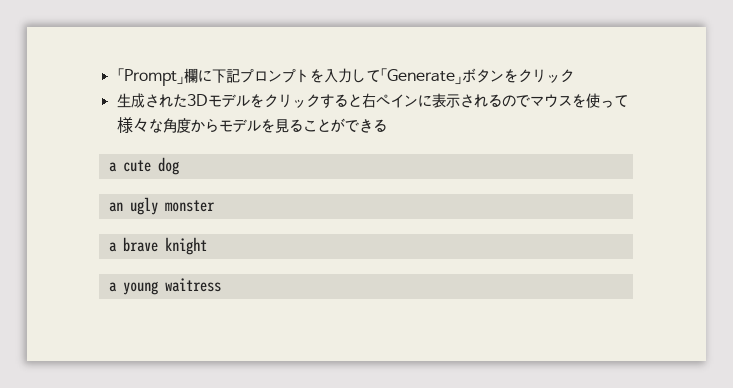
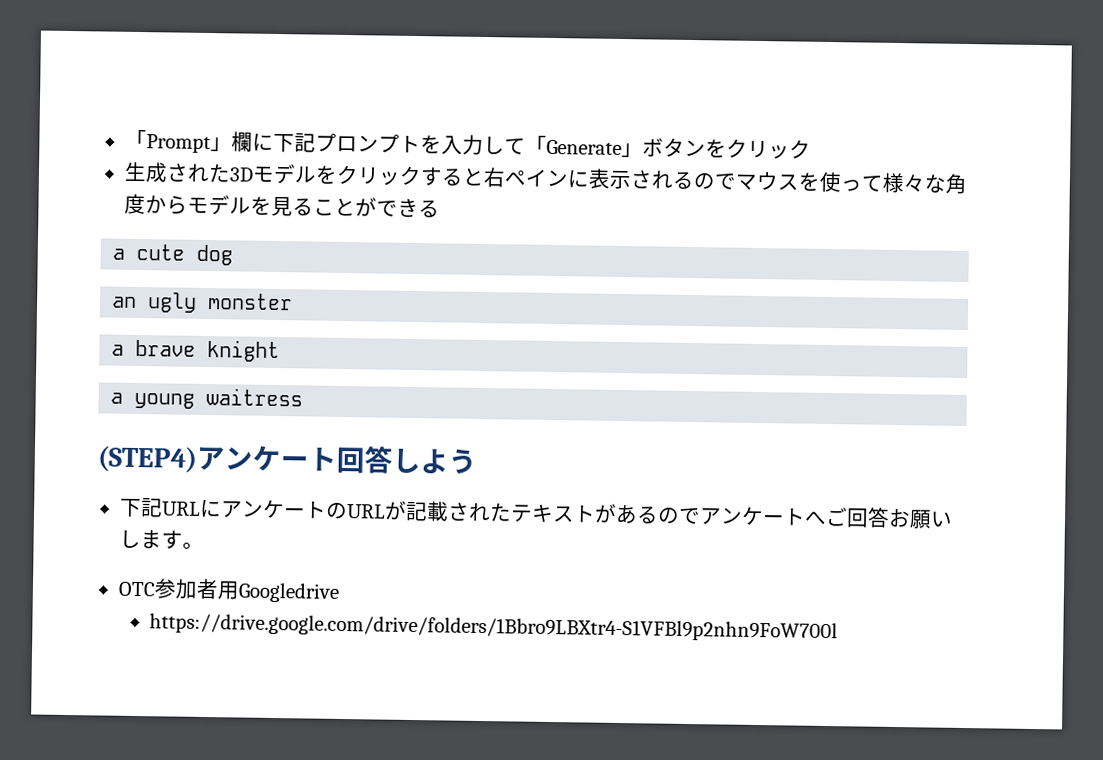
(221, 285) none -> [97,445,477,474] [118,498,953,529] [118,529,204,550] [117,578,340,603] [149,613,839,643] // (STEP4)アンケート回答しよう // 下記URLにアンケートのURLが記載されたテキストがあるのでアンケートへご回答お願いします。 // OTC参加者用Googledrive // https://drive.google.com/drive/folders/1Bbro9LBXtr4-S1VFBl9p2nhn9FoW700l

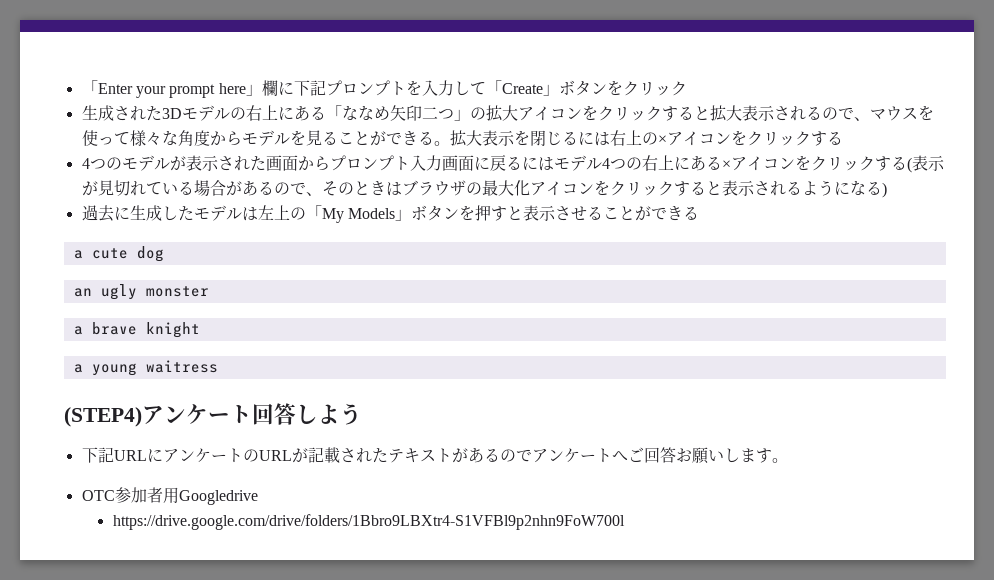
[124,129,211,154] 「Prompt -> [81,80,246,98] 「Enter your prompt here
[545,139,622,155] Generate -> [501,83,543,94] Create
[314,164,590,188] をクリックすると右ペインに -> [229,105,742,122] の右上にある「ななめ矢印二つ」の拡大アイコンをクリックすると拡大
(737, 181) none -> [853,117,870,121] 、
(440, 209) none -> [433,130,843,147] [81,155,945,173] [81,180,887,198] [81,205,699,223] 。拡大表示を閉じるには右上の×アイコンをクリックする // 4つのモデルが表示された画面からプロンプト入力画面に戻るにはモデル4つの右上にある×アイコンをクリックする(表示が見切れている場合があるので、そのときはブラウザの最大化アイコンをクリックすると表示されるようになる) // 過去に生成したモデルは左上の「My Models」ボタンを押すと表示させることができる

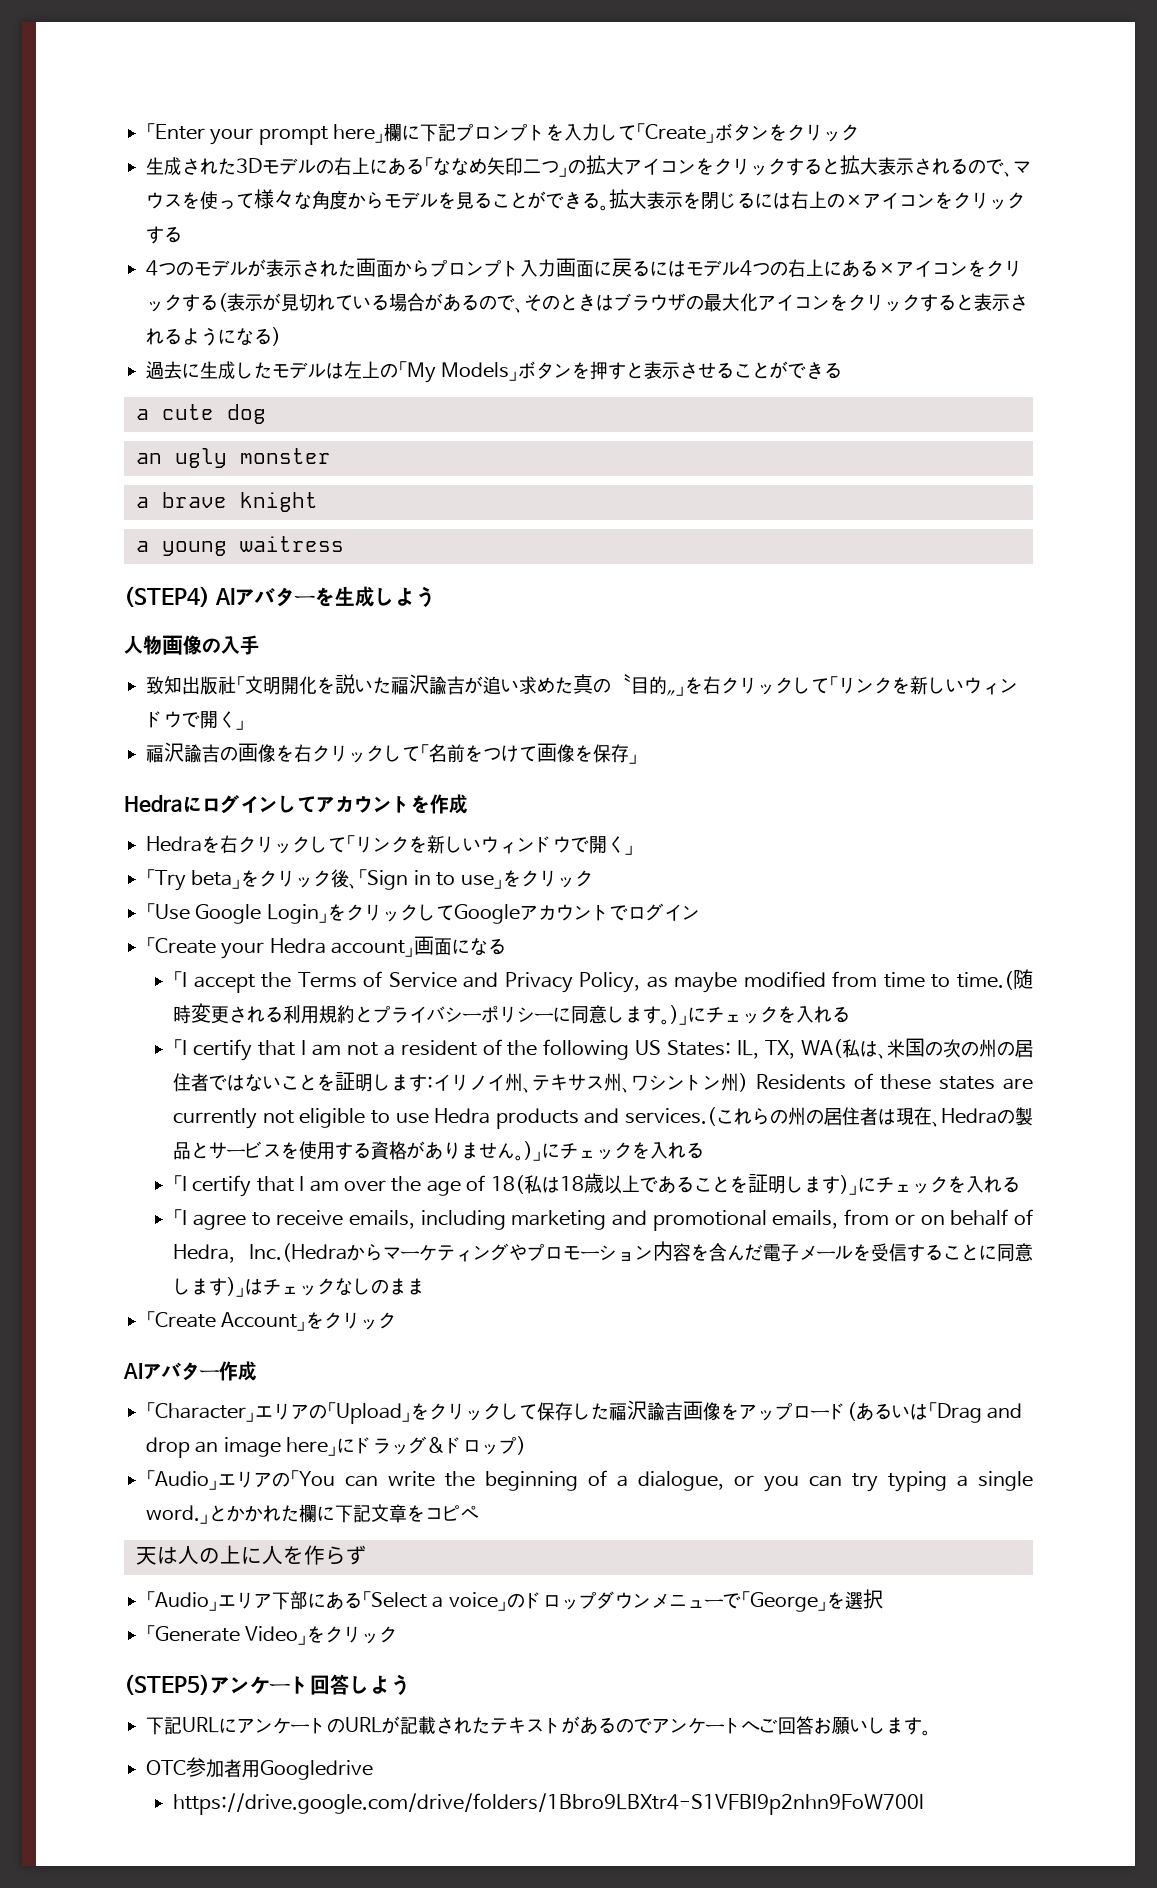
(142, 417) none -> [214,586,435,608] [124,635,259,655] [146,674,1018,696] [146,711,245,730] [146,742,638,764] [124,794,468,814] [146,835,634,855] [146,869,593,891] [146,903,700,924] [146,936,507,959] [173,969,1033,993] [173,1003,851,1025] [173,1038,1033,1061] [173,1072,1033,1093] [173,1107,1033,1129] [173,1141,705,1161] [173,1173,1020,1197] [173,1209,1033,1231] [173,1241,1033,1263] [173,1277,426,1297] [146,1311,397,1331] [123,1361,257,1381] [146,1400,1023,1424] [146,1436,527,1458] [146,1470,1033,1492] [146,1504,479,1524] [136,1545,367,1565] [146,1589,883,1612] [146,1625,398,1645] [124,1674,210,1695] AIアバターを生成しよう // 人物画像の入手 // 致知出版社「文明開化を説いた福沢諭吉が追い求めた真の〝目的〟」を右クリックして「リンクを新しいウィンドウで開く」 // 福沢諭吉の画像を右クリックして「名前をつけて画像を保存」 // Hedraにログインしてアカウントを作成 // Hedraを右クリックして「リンクを新しいウィンドウで開く」 // 「Try beta」をクリック後、「Sign in to use」をクリック // 「Use Google Login」をクリックしてGoogleアカウントでログイン // 「Create your Hedra account」画面になる // 「I accept the Terms of Service and Privacy Policy, as maybe modified from time to time.(随時変更される利用規約とプライバシーポリシーに同意します。)」にチェックを入れる // 「I certify that I am not a resident of the following US States: IL, TX, WA(私は、米国の次の州の居住者ではないことを証明します:イリノイ州、テキサス州、ワシントン州) Residents of these states are currently not eligible to use Hedra products and services.(これらの州の居住者は現在、Hedraの製品とサービスを使用する資格がありません。)」にチェックを入れる // 「I certify that I am over the age of 18(私は18歳以上であることを証明します)」にチェックを入れる // 「I agree to receive emails, including marketing and promotional emails, from or on behalf of Hedra, Inc.(Hedraからマーケティングやプロモーション内容を含んだ電子メールを受信することに同意します)」はチェックなしのまま // 「Create Account」をクリック // AIアバター作成 // 「Character」エリアの「Upload」をクリックして保存した福沢諭吉画像をアップロード(あるいは「Drag and drop an image here」にドラッグ&ドロップ) // 「Audio」エリアの「You can write the beginning of a dialogue, or you can try typing a single word.」とかかれた欄に下記文章をコピペ // 天は人の上に人を作らず // 「Audio」エリア下部にある「Select a voice」のドロップダウンメニューで「George」を選択 // 「Generate Video」をクリック // (STEP5)

